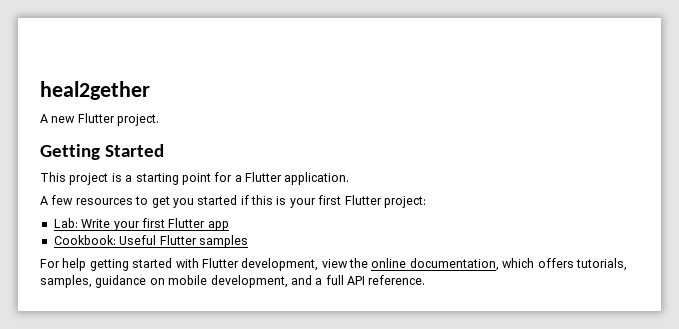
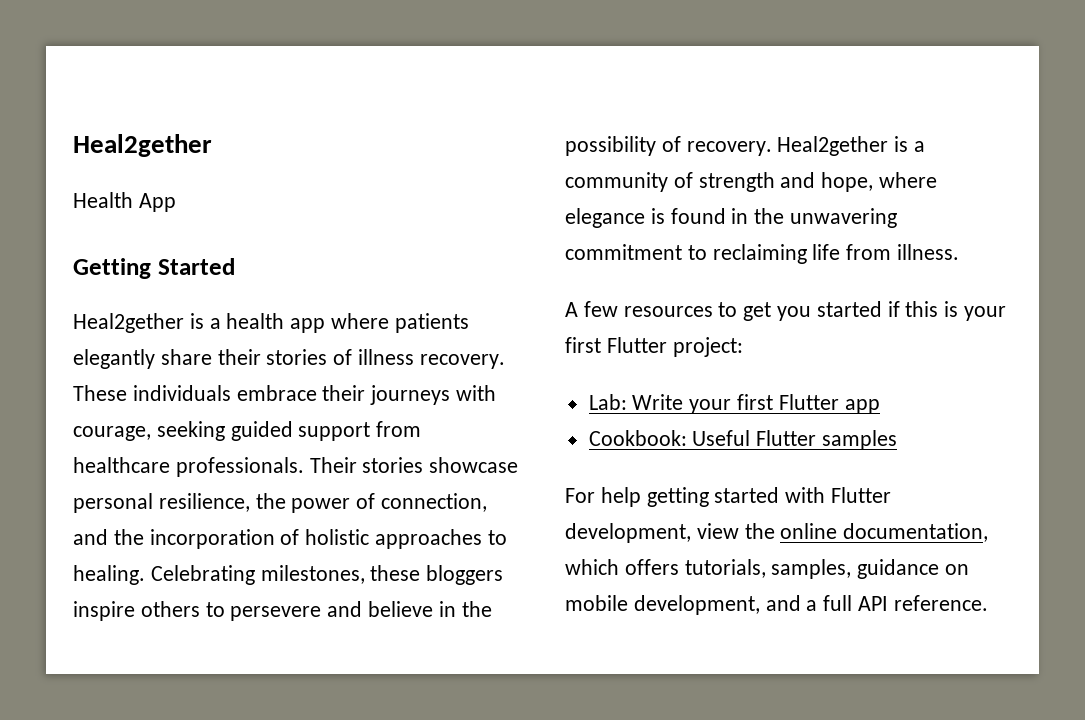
[40,81,150,100] [40,113,160,126] [40,144,164,160] [40,172,350,185] heal2gether // A new Flutter project. // Getting Started // This project is a starting point for a Flutter application. -> [73,134,212,157] [73,192,176,212] [73,258,235,279] [73,313,469,333] [73,349,505,369] [73,385,497,405] [73,421,422,441] [73,457,519,477] [73,493,488,513] [73,529,507,549] [73,565,504,585] [73,601,492,621] [565,136,926,156] [565,172,938,192] [565,208,898,228] [565,244,960,264] Heal2gether // Health App // Getting Started // Heal2gether is a health app where patients elegantly share their stories of illness recovery. These individuals embrace their journeys with courage, seeking guided support from healthcare professionals. Their stories showcase personal resilience, the power of connection, and the incorporation of holistic approaches to healing. Celebrating milestones, these bloggers inspire others to persevere and believe in the possibility of recovery. Heal2gether is a community of strength and hope, where elegance is found in the unwavering commitment to reclaiming life from illness.

